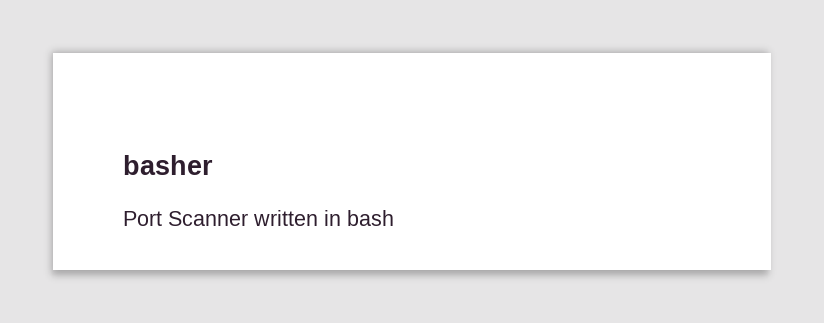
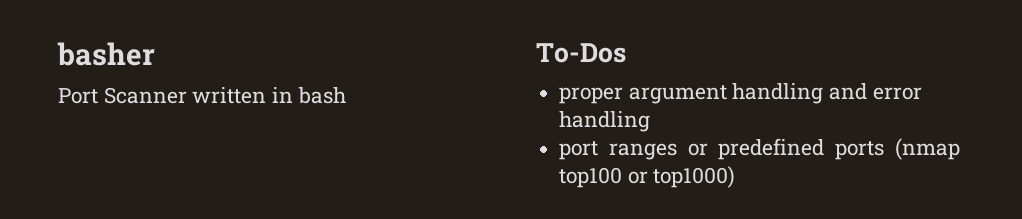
(394, 218) none -> [536,43,626,63] [559,83,922,104] [559,111,651,132] [559,138,960,160] [559,166,736,188] // To-Dos // proper argument handling and error handling // port ranges or predefined ports (nmap top100 or top1000)

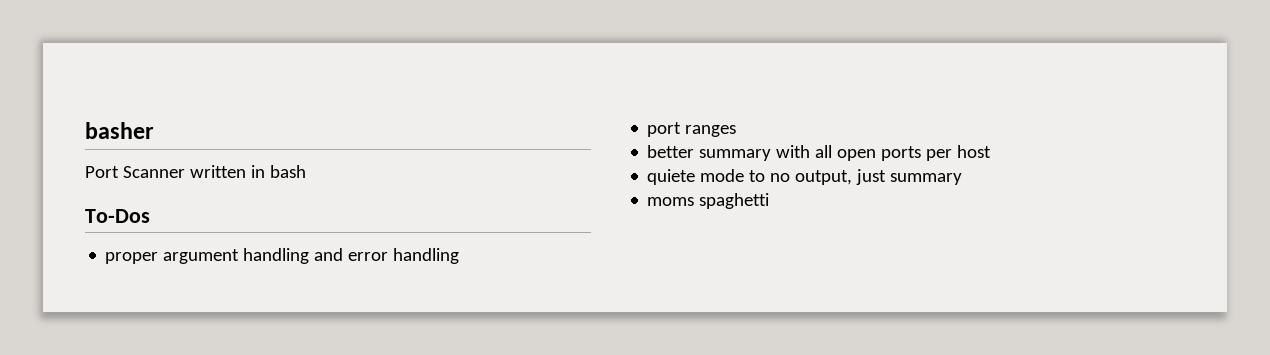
[687,138,960,160] [559,166,736,188] or predefined ports (nmap top100 or top1000) -> [647,145,992,161] [647,169,963,185] [647,193,770,209] // better summary with all open ports per host // quiete mode to no output, just summary // moms spaghetti

